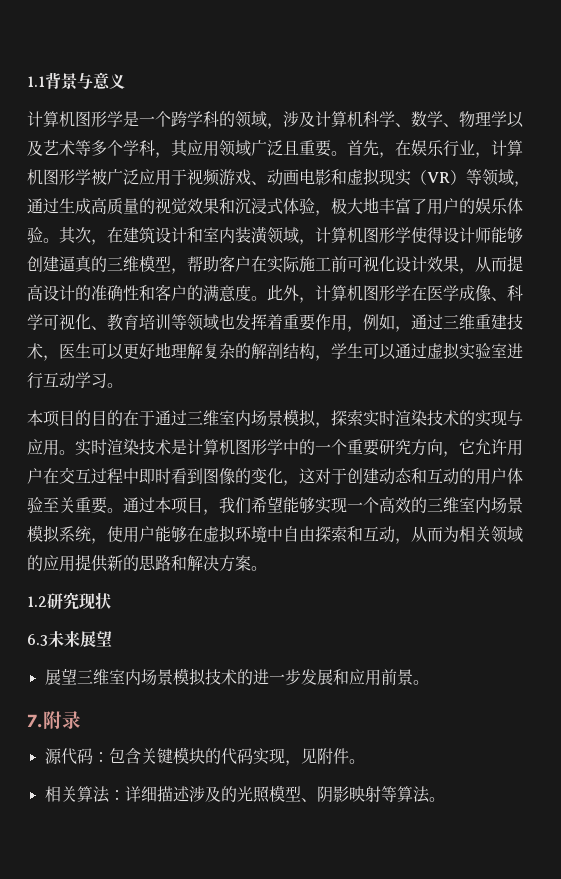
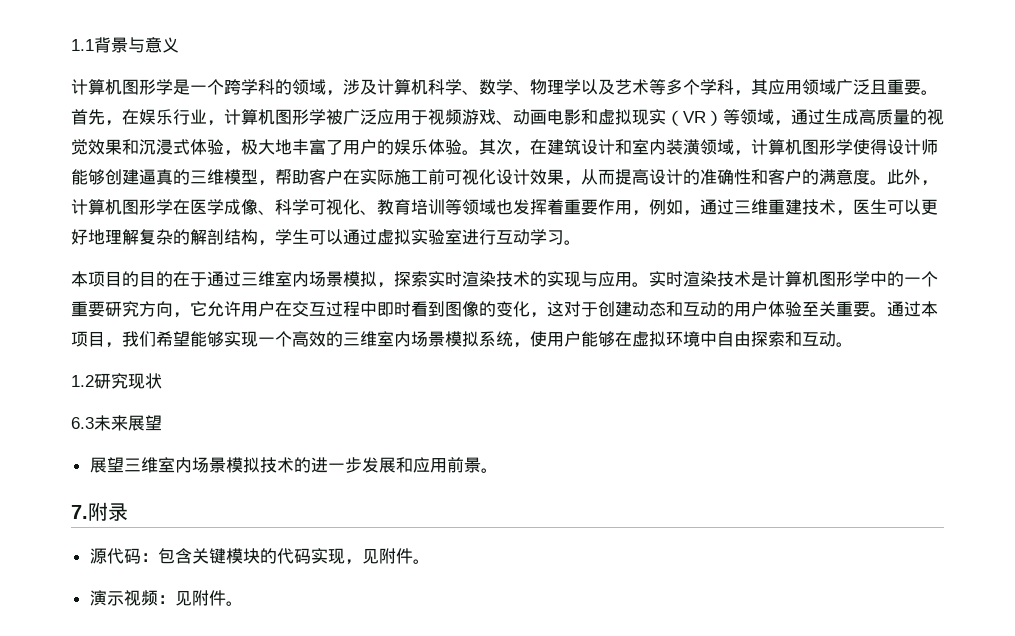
[395,526,523,544] [27,554,251,572] ，从而为相关领域的应用提供新的思路和解决方案 -> (836, 339) none
[44,785,430,803] 相关算法：详细描述涉及的光照模型、阴影映射等算法 -> [89,590,226,606] 演示视频：见附件

